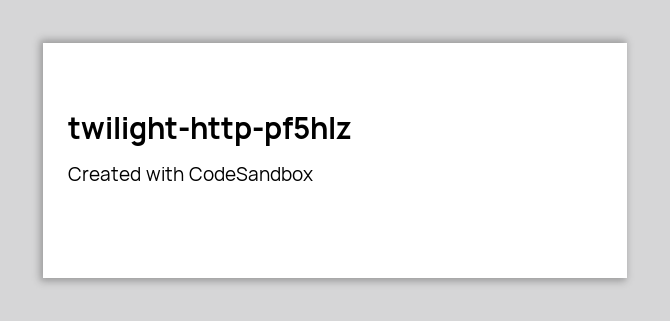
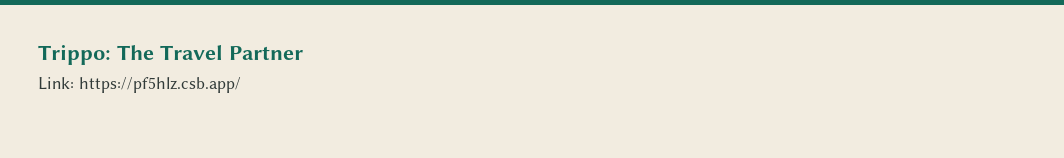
[68,117,352,146] [68,167,314,181] twilight-http-pf5hlz // Created with CodeSandbox -> [38,44,303,65] [38,77,241,93] Trippo: The Travel Partner // Link: https://pf5hlz.csb.app/

